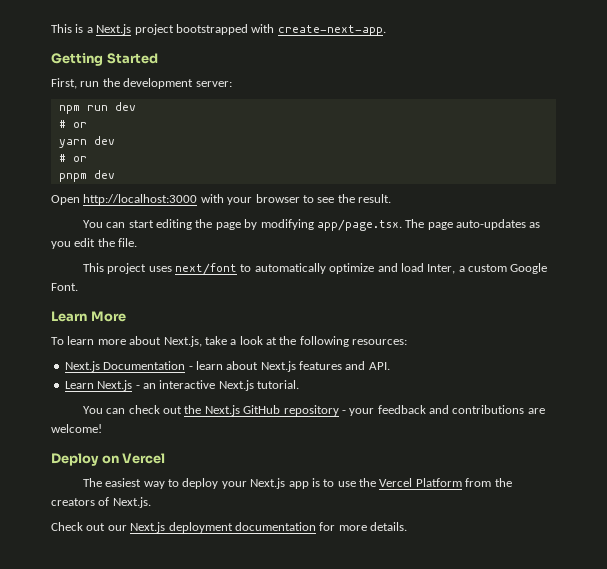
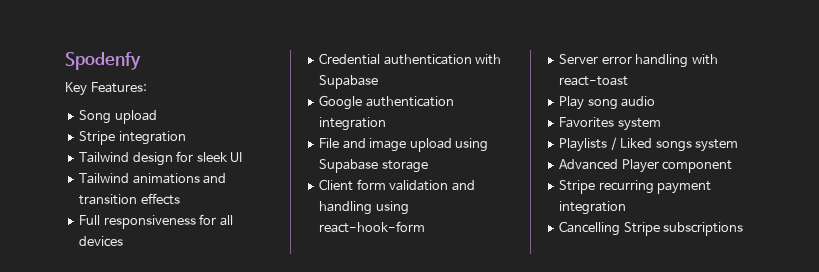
[51,24,386,36] [51,53,158,66] [51,78,232,89] [58,102,136,114] [58,120,87,128] [58,136,115,148] [58,154,87,162] [58,170,115,182] [51,194,391,205] [82,219,541,231] [51,238,138,249] [82,263,548,275] [51,283,78,291] [51,311,126,322] [51,336,408,347] [64,361,390,372] [64,380,299,391] [82,405,545,416] [51,424,102,433] [51,453,166,466] [82,478,512,489] [51,497,151,508] [51,522,407,533] This is a Next.js project bootstrapped with create-next-app. // Getting Started // First, run the development server: // npm run dev // # or // yarn dev // # or // pnpm dev // Open http://localhost:3000 with your browser to see the result. // You can start editing the page by modifying app/page.tsx. The page auto-updates as you edit the file. // This project uses next/font to automatically optimize and load Inter, a custom Google Font. // Learn More // To learn more about Next.js, take a look at the following resources: // Next.js Documentation - learn about Next.js features and API. // Learn Next.js - an interactive Next.js tutorial. // You can check out the Next.js GitHub repository - your feedback and contributions are welcome! // Deploy on Vercel // The easiest way to deploy your Next.js app is to use the Vercel Platform from the creators of Next.js. // Check out our Next.js deployment documentation for more details. -> [65,52,141,70] [65,82,147,96] [79,110,157,124] [79,131,186,145] [79,151,243,166] [79,173,227,184] [79,193,180,205] [79,214,233,229] [79,236,124,247] [319,53,502,65] [319,75,379,89] [319,95,454,110] [319,117,387,131] [319,138,489,152] [319,159,428,173] [319,179,475,191] [319,201,409,215] [319,221,426,233] [559,54,718,68] [559,76,629,86] [559,96,656,110] [559,117,661,131] [559,137,739,152] [559,159,733,173] [559,180,712,194] [559,201,627,215] [559,221,744,236] Spodenfy // Key Features: // Song upload // Stripe integration // Tailwind design for sleek UI // Tailwind animations and transition effects // Full responsiveness for all devices // Credential authentication with Supabase // Google authentication integration // File and image upload using Supabase storage // Client form validation and handling using react-hook-form // Server error handling with react-toast // Play song audio // Favorites system // Playlists / Liked songs system // Advanced Player component // Stripe recurring payment integration // Cancelling Stripe subscriptions

